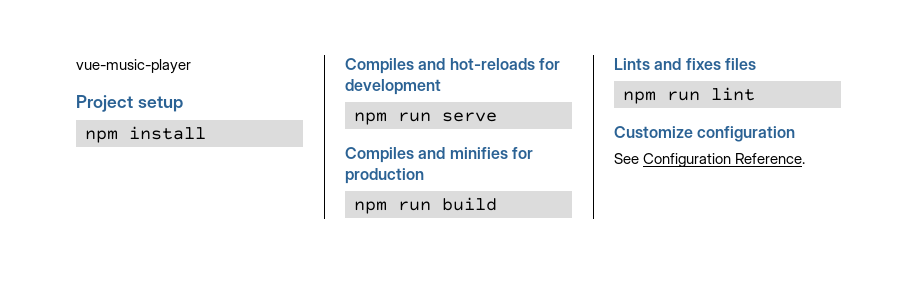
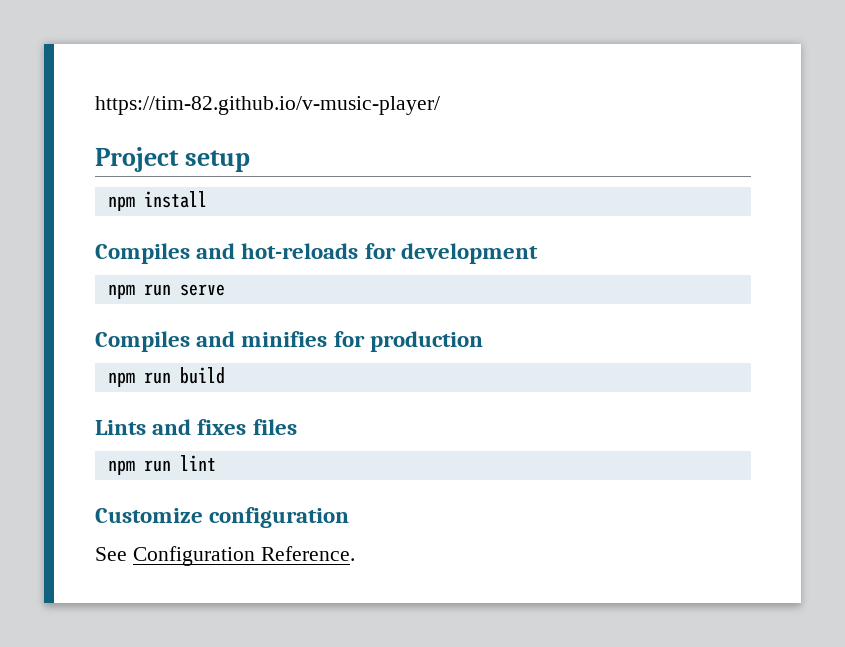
[76,59,191,74] vue-music-player -> [95,96,440,115] https://tim-82.github.io/v-music-player/

